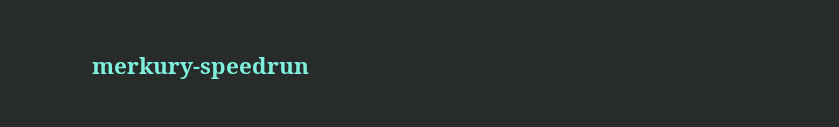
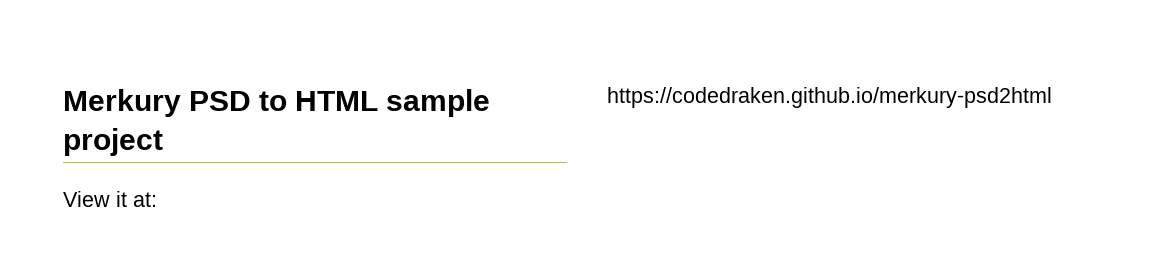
[92,57,309,79] merkury-speedrun -> [63,89,491,117] [63,128,163,156] [63,191,157,207] [607,87,1052,108] Merkury PSD to HTML sample project // View it at: https://codedraken.github.io/merkury-psd2html

